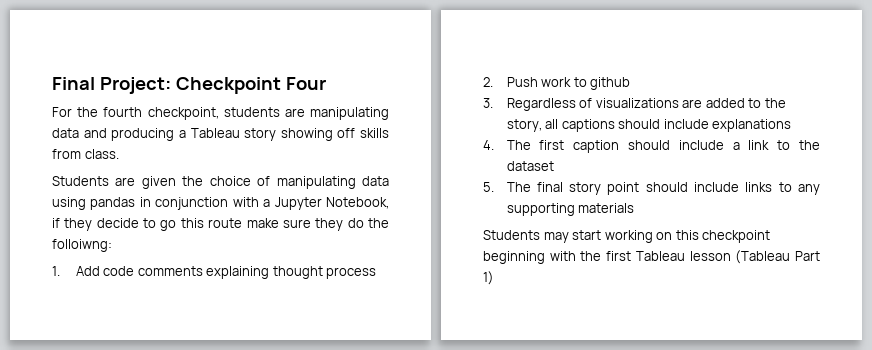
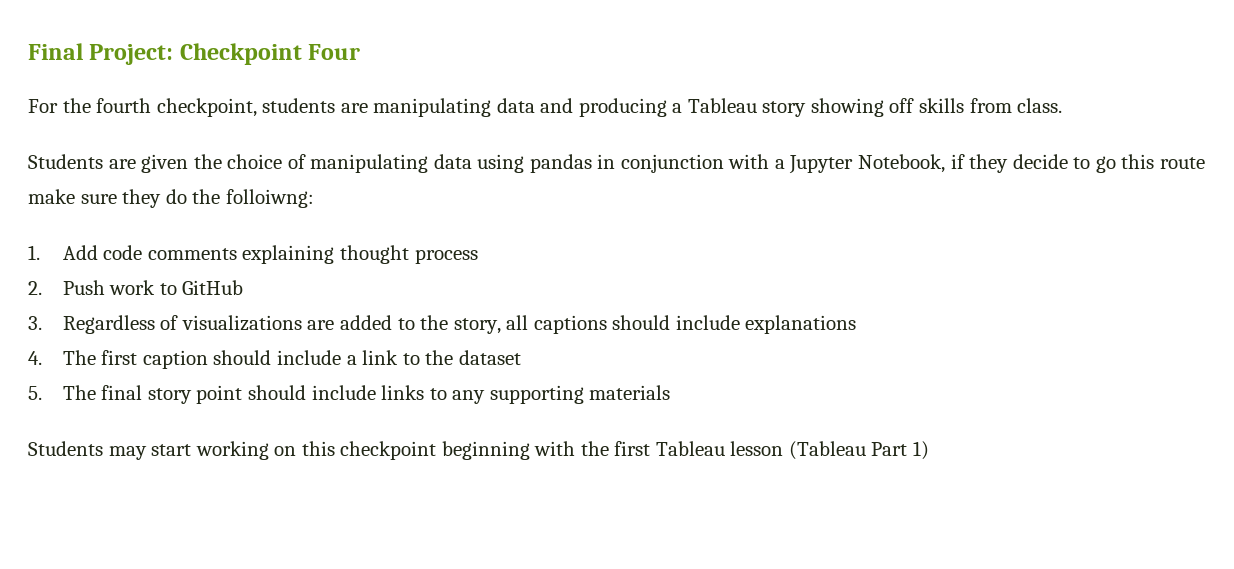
[590,77,631,90] github -> [182,280,244,295] GitHub

